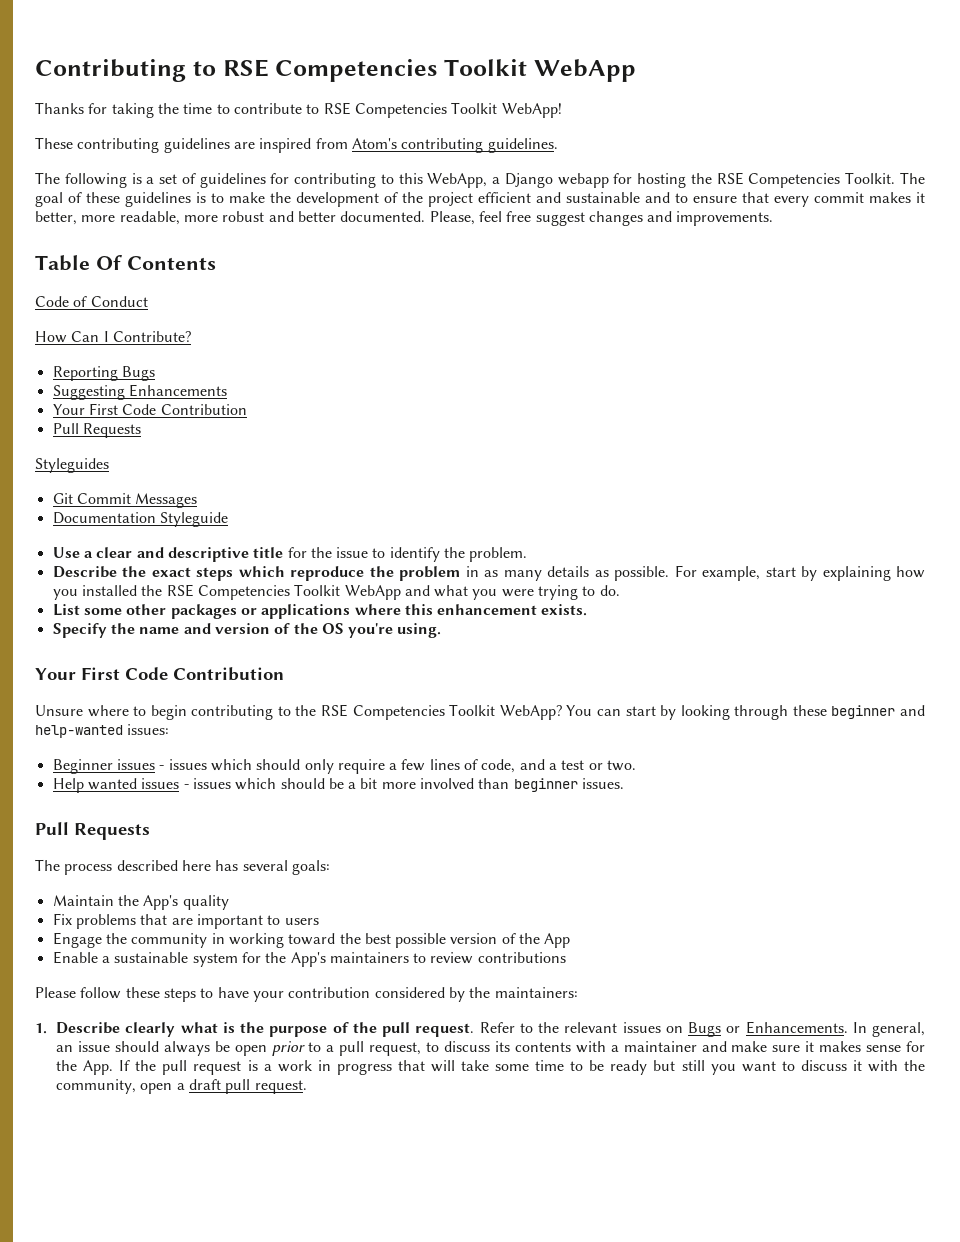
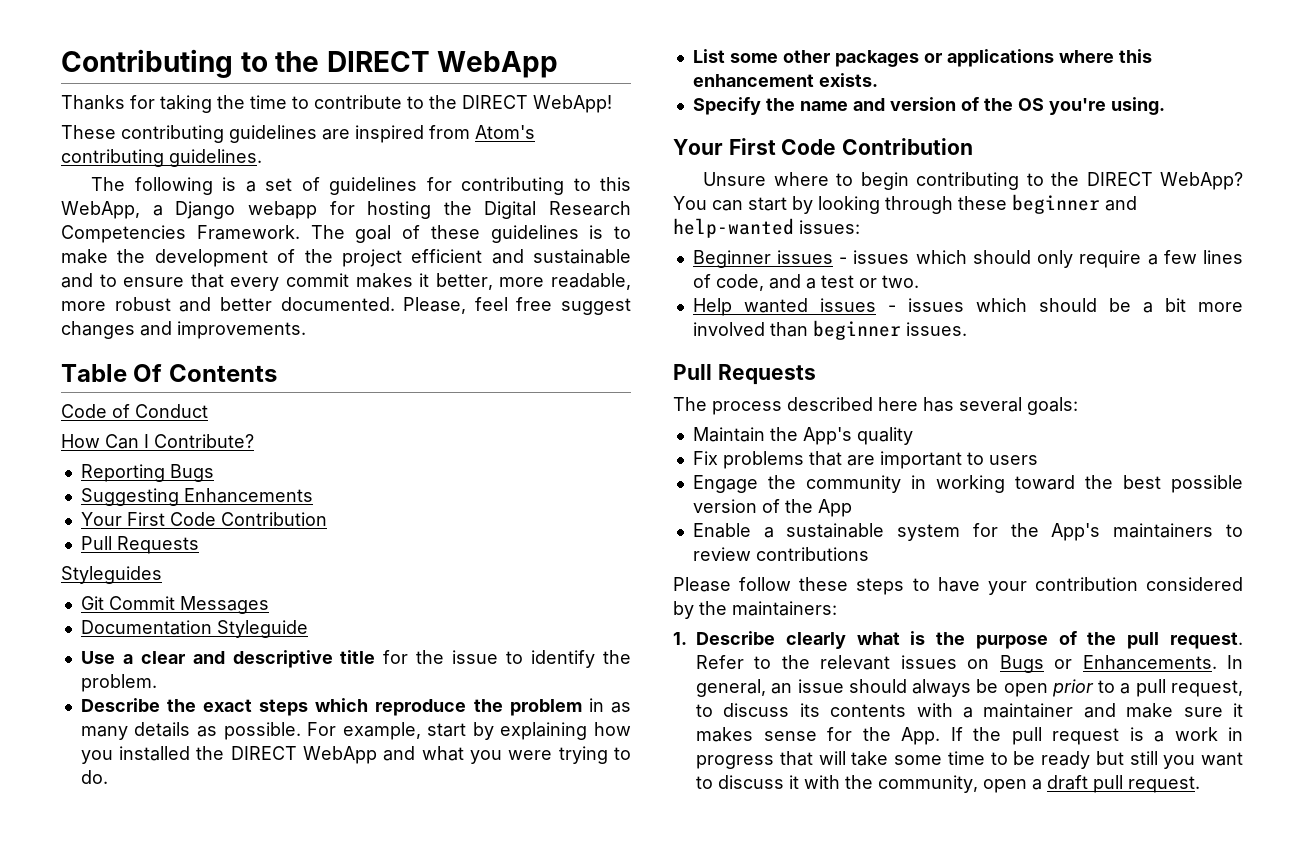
[222,59,527,82] RSE Competencies Toolkit -> [275,51,430,72] the DIRECT
[323,102,498,118] RSE Competencies Toolkit -> [429,95,528,109] the DIRECT
[716,172,896,188] RSE Competencies Toolkit. -> [484,201,631,219] [61,225,300,243] Digital Research Competencies Framework.
[166,584,341,600] RSE Competencies Toolkit -> [230,746,297,760] DIRECT
[321,704,496,720] RSE Competencies Toolkit -> [1086,172,1153,186] DIRECT

